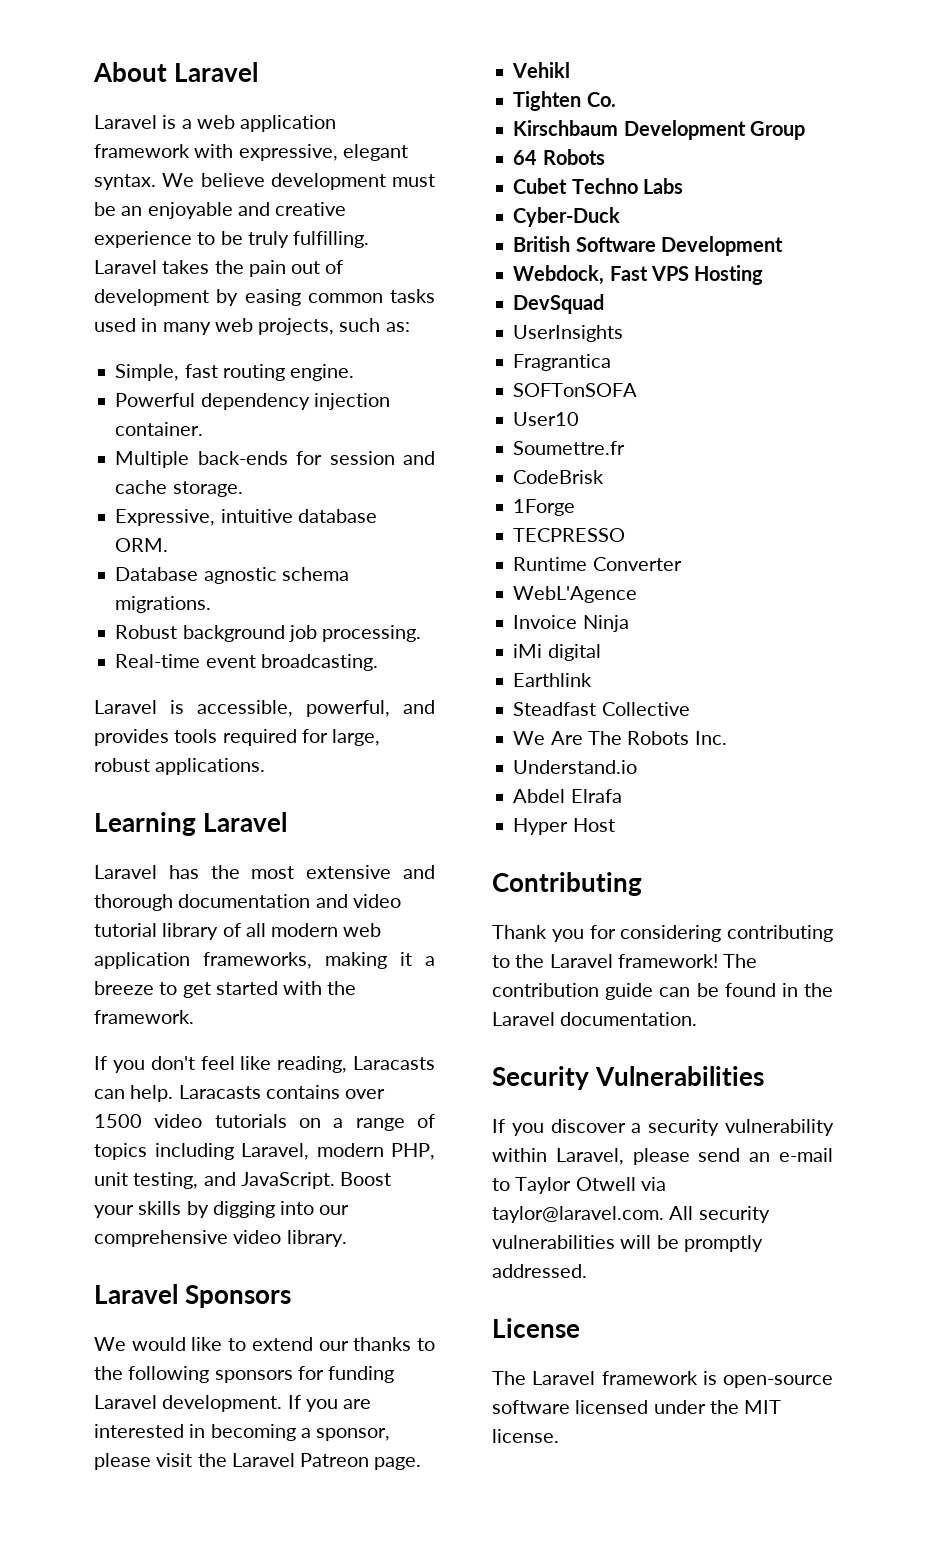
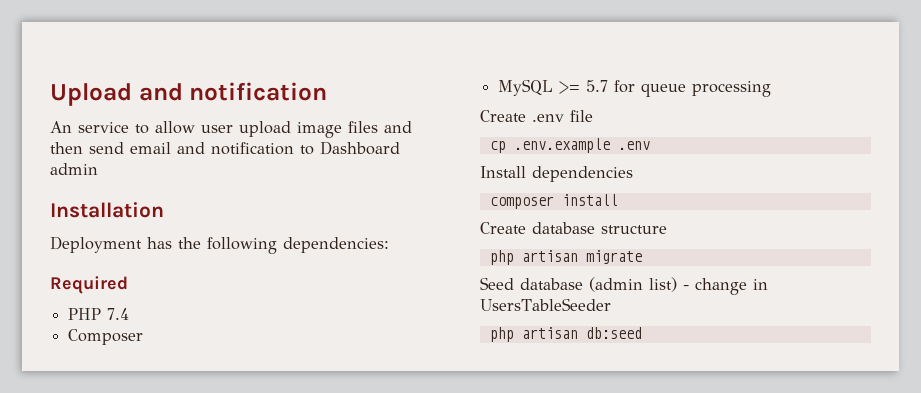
[93,62,259,82] [94,115,337,132] [94,144,408,161] [94,173,435,190] [94,202,347,219] [94,231,370,248] [94,260,344,277] [94,289,435,306] [94,318,410,335] [115,364,355,381] [115,393,390,410] [115,422,204,436] [115,451,435,468] [115,480,243,497] [115,509,377,526] [115,538,169,552] [115,567,349,584] [115,596,212,613] [115,625,422,642] [115,654,378,671] [94,700,435,717] [94,729,381,746] [94,758,266,775] [94,812,288,836] [94,865,436,879] [94,894,401,911] [94,923,382,940] [94,952,435,969] [94,981,357,998] [94,1010,194,1024] [94,1056,435,1073] [94,1085,386,1102] [94,1114,435,1131] [94,1143,435,1160] [94,1172,392,1189] [94,1201,350,1218] [94,1230,347,1247] [94,1284,292,1308] [94,1337,436,1351] [94,1366,395,1383] [94,1395,372,1412] [94,1424,391,1441] [94,1453,422,1470] [512,62,571,78] [513,91,616,111] [513,120,805,140] [513,149,605,165] [513,178,683,194] [513,207,621,227] [513,236,783,256] [513,265,764,285] [513,294,605,314] [513,325,624,342] [513,354,612,371] [513,383,638,397] [513,412,580,426] [513,441,626,455] [513,470,605,484] [513,499,576,516] [513,528,626,542] [513,557,682,571] [513,586,638,603] [513,615,629,632] [513,644,601,661] [513,673,593,687] [513,702,690,716] [513,731,727,745] [513,760,638,774] [513,789,622,803] [513,818,615,835] [492,872,642,896] [492,925,833,942] [492,954,758,968] [492,983,833,1000] [492,1012,698,1026] [492,1066,765,1090] [492,1119,834,1136] [492,1148,833,1165] [492,1177,666,1194] [492,1206,770,1223] [492,1235,763,1252] [492,1264,587,1278] [492,1318,580,1338] [492,1371,833,1388] [492,1400,782,1414] [492,1429,559,1443] About Laravel // Laravel is a web application framework with expressive, elegant syntax. We believe development must be an enjoyable and creative experience to be truly fulfilling. Laravel takes the pain out of development by easing common tasks used in many web projects, such as: // Simple, fast routing engine. // Powerful dependency injection container. // Multiple back-ends for session and cache storage. // Expressive, intuitive database ORM. // Database agnostic schema migrations. // Robust background job processing. // Real-time event broadcasting. // Laravel is accessible, powerful, and provides tools required for large, robust applications. // Learning Laravel // Laravel has the most extensive and thorough documentation and video tutorial library of all modern web application frameworks, making it a breeze to get started with the framework. // If you don't feel like reading, Laracasts can help. Laracasts contains over 1500 video tutorials on a range of topics including Laravel, modern PHP, unit testing, and JavaScript. Boost your skills by digging into our comprehensive video library. // Laravel Sponsors // We would like to extend our thanks to the following sponsors for funding Laravel development. If you are interested in becoming a sponsor, please visit the Laravel Patreon page. // Vehikl // Tighten Co. // Kirschbaum Development Group // 64 Robots // Cubet Techno Labs // Cyber-Duck // British Software Development // Webdock, Fast VPS Hosting // DevSquad // UserInsights // Fragrantica // SOFTonSOFA // User10 // Soumettre.fr // CodeBrisk // 1Forge // TECPRESSO // Runtime Converter // WebL'Agence // Invoice Ninja // iMi digital // Earthlink // Steadfast Collective // We Are The Robots Inc. // Understand.io // Abdel Elrafa // Hyper Host // Contributing // Thank you for considering contributing to the Laravel framework! The contribution guide can be found in the Laravel documentation. // Security Vulnerabilities // If you discover a security vulnerability within Laravel, please send an e-mail to Taylor Otwell via taylor@laravel.com. All security vulnerabilities will be promptly addressed. // License // The Laravel framework is open-source software licensed under the MIT license. -> [50,82,328,106] [50,121,412,138] [50,141,400,155] [50,163,98,175] [50,202,164,218] [50,236,389,254] [50,276,128,294] [68,308,130,320] [68,329,144,345] [498,79,772,97] [480,110,593,122] [489,138,650,153] [480,166,633,182] [489,194,618,209] [480,222,667,234] [489,250,642,265] [480,277,768,295] [480,298,611,311] [489,327,642,342] Upload and notification // An service to allow user upload image files and then send email and notification to Dashboard admin // Installation // Deployment has the following dependencies: // Required // PHP 7.4 // Composer // MySQL >= 5.7 for queue processing // Create .env file // cp .env.example .env // Install dependencies // composer install // Create database structure // php artisan migrate // Seed database (admin list) - change in UsersTableSeeder // php artisan db:seed

